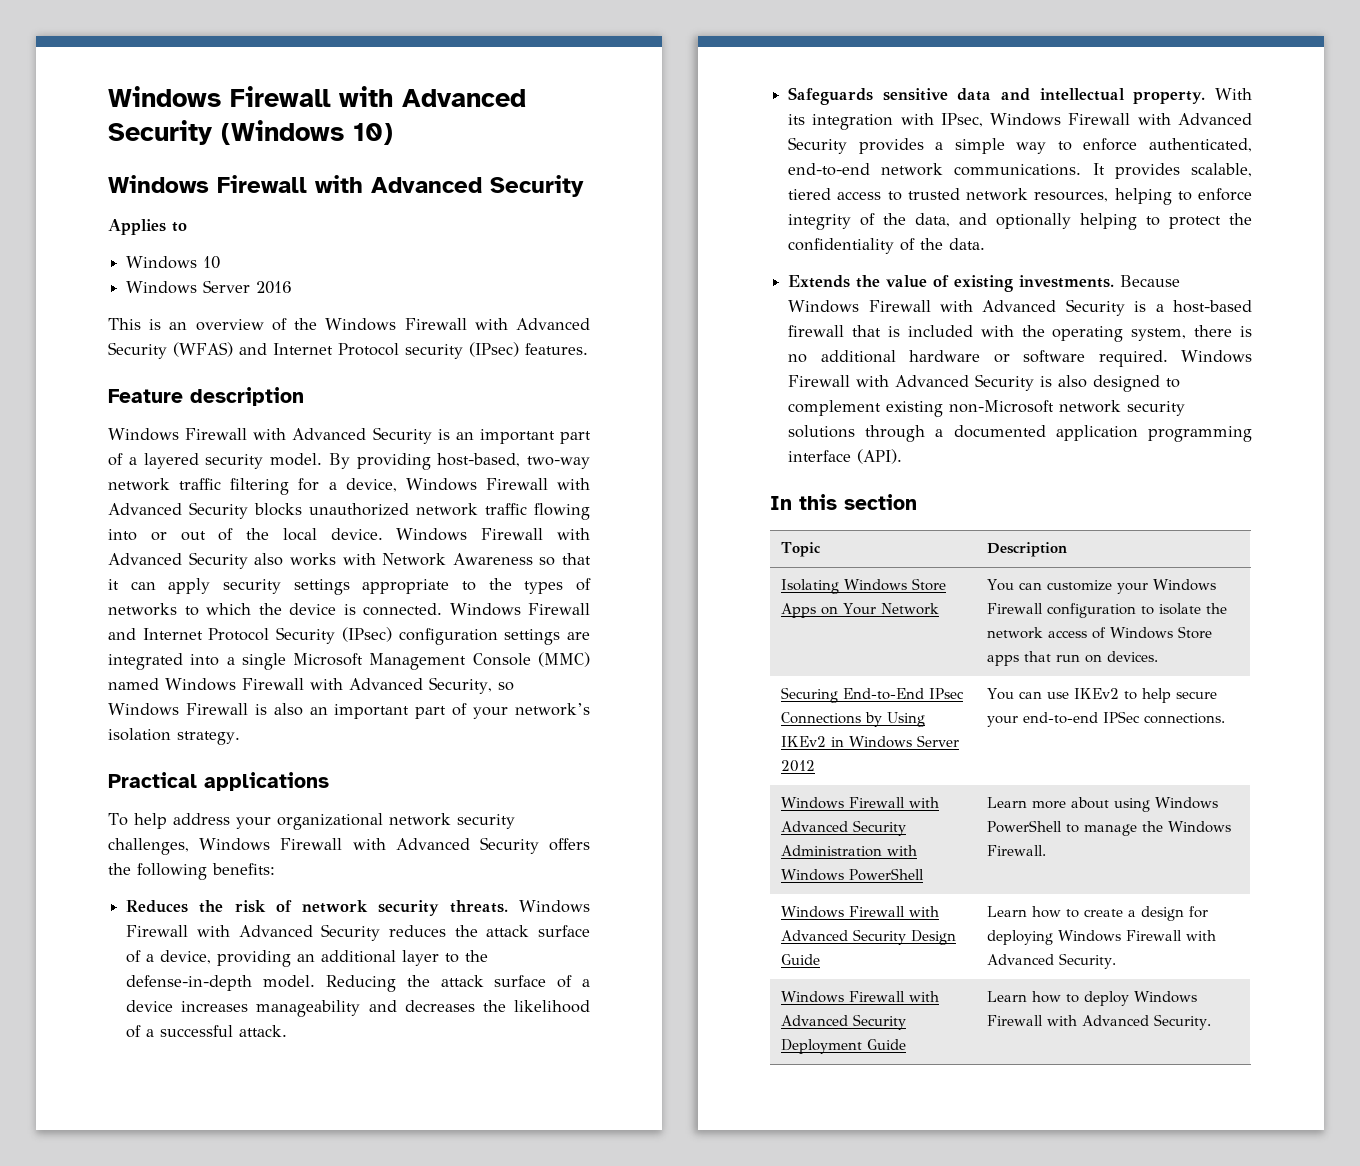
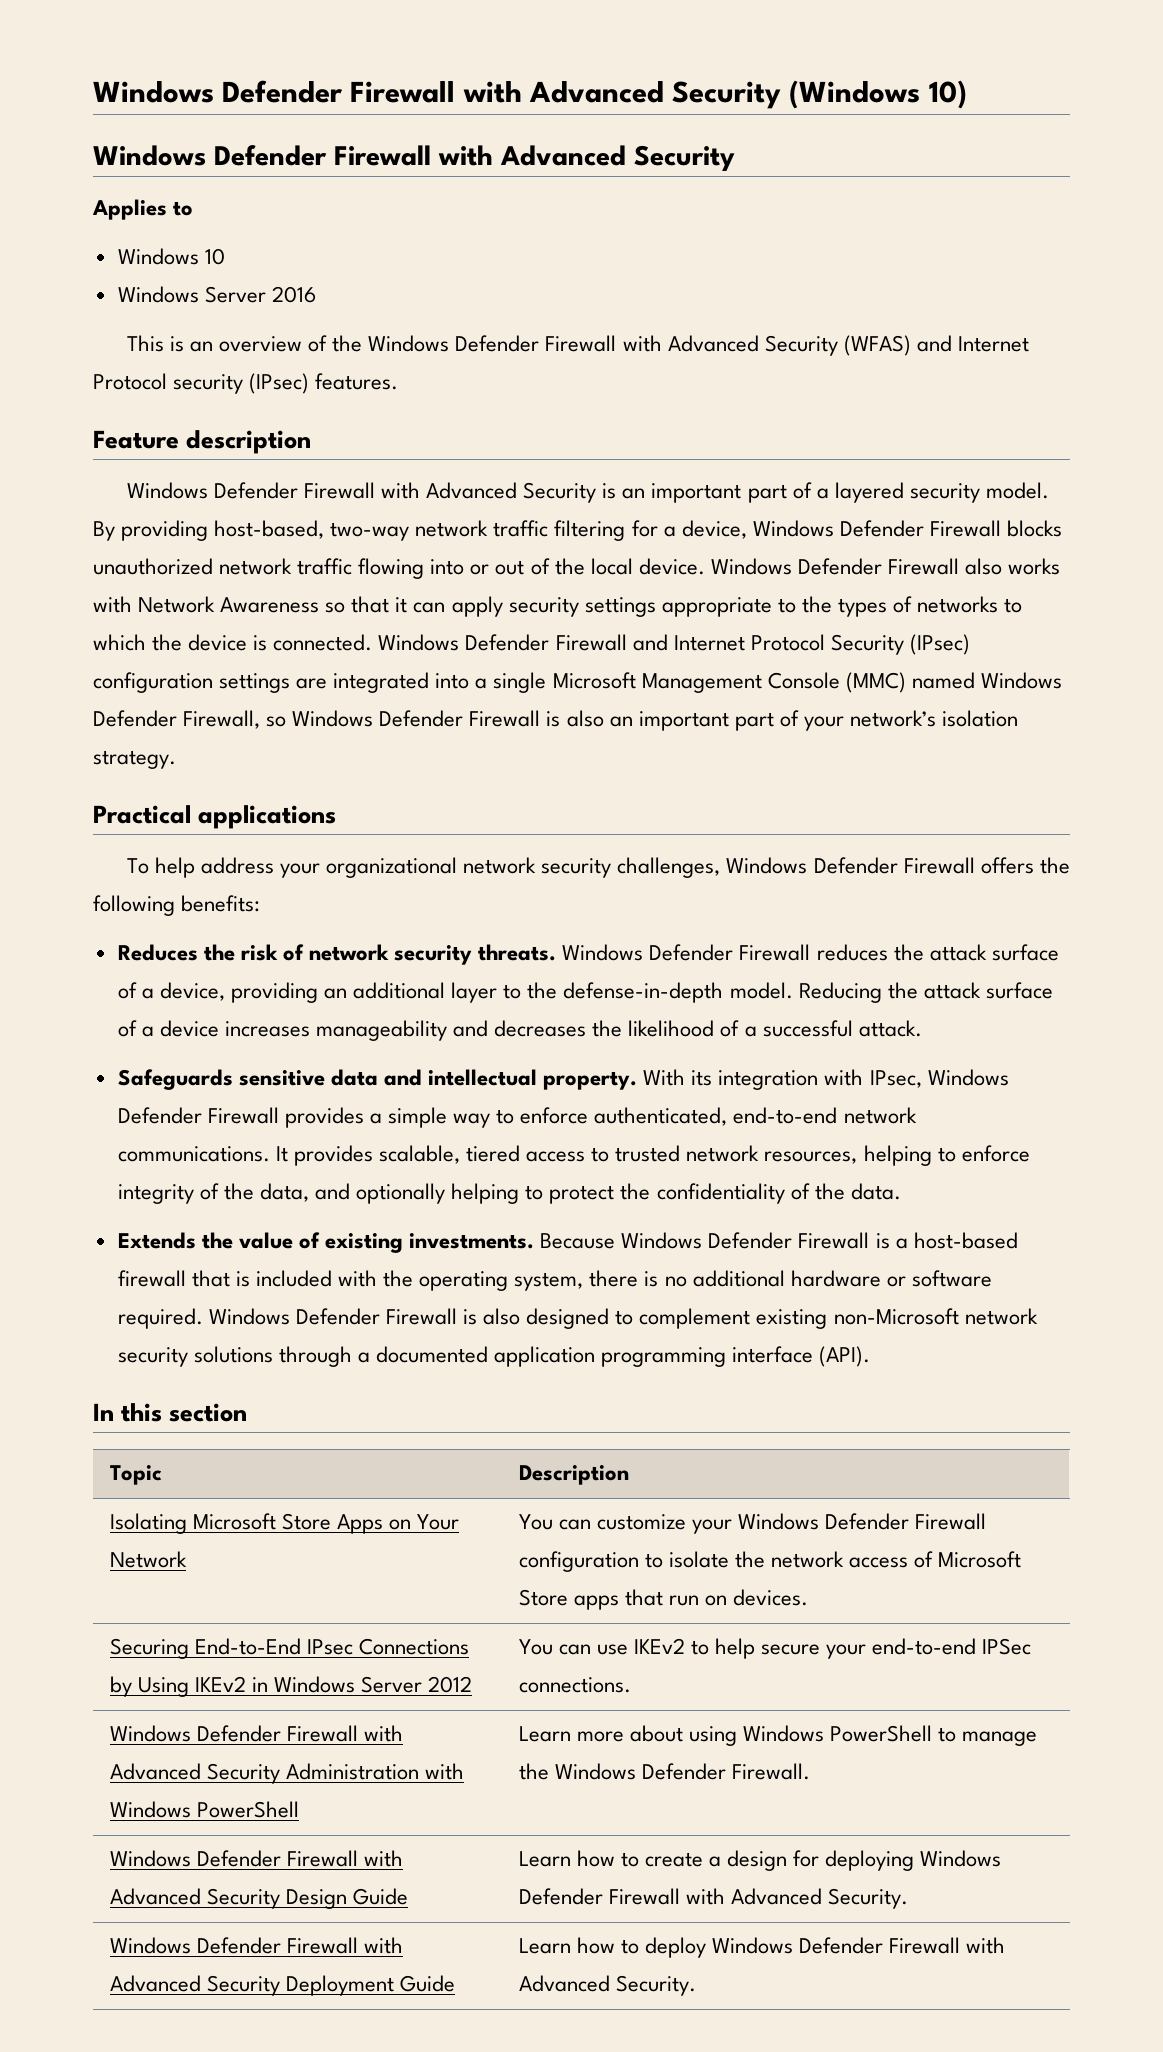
[108,86,221,107] Windows -> [93,80,344,103] Windows Defender
(209, 184) none -> [214,145,327,166] Defender
(397, 324) none -> [455,335,540,352] Defender
(179, 434) none -> [213,482,298,499] Defender
[485,478,590,490] [108,502,248,519] Firewall with Advanced Security -> [839,520,1001,537] Defender Firewall
[481,528,590,540] [108,552,248,569] Firewall with Advanced Security -> [797,558,959,575] Defender Firewall
(521, 609) none -> [465,634,550,651] Defender
[242,677,492,694] Firewall with Advanced Security, -> [93,710,261,729] Defender Firewall,
(179, 709) none -> [379,710,464,727] Defender
[280,837,539,854] Firewall with Advanced Security -> [813,857,975,874] Defender Firewall
[126,924,381,941] Firewall with Advanced Security -> [649,944,811,961] Defender Firewall
[1068,113,1252,125] [788,137,848,154] Firewall with Advanced Security -> [117,1107,279,1124] Defender Firewall
[868,299,1125,316] Firewall with Advanced Security -> [708,1232,870,1249] Defender Firewall
[788,374,1035,391] Firewall with Advanced Security -> [295,1308,457,1325] Defender Firewall
[844,579,908,591] Windows -> [192,1513,276,1530] Microsoft
(1217, 585) none -> [825,1513,910,1530] Defender
[1110,627,1174,639] Windows -> [938,1551,1022,1568] Microsoft
(845, 803) none -> [196,1725,281,1742] Defender
(1232, 827) none -> [641,1763,726,1780] Defender
(845, 912) none -> [196,1850,281,1867] Defender
(1122, 936) none -> [518,1888,603,1905] Defender
(845, 997) none -> [196,1937,281,1954] Defender
(1198, 997) none -> [799,1937,884,1954] Defender

